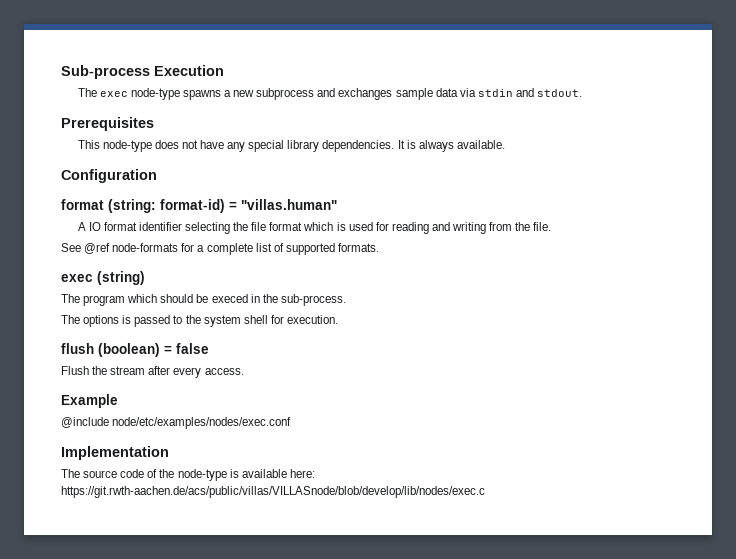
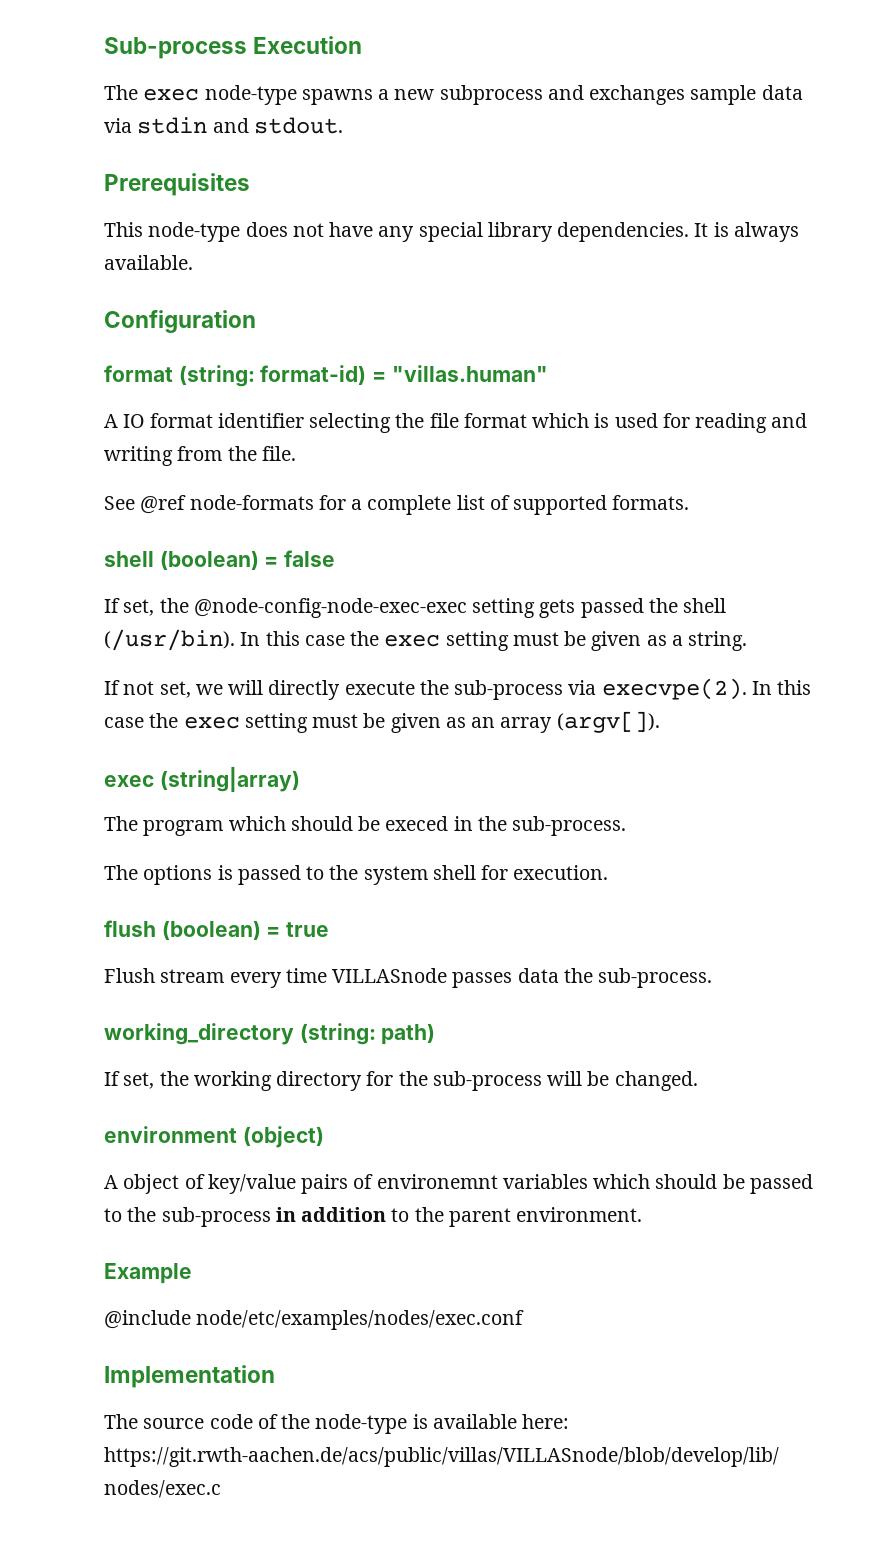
[61,271,145,285] exec (string) -> [104,550,336,570] [104,598,727,618] [104,629,748,651] [104,678,812,700] [104,711,660,733] [104,766,300,792] shell (boolean) = false // If set, the @node-config-node-exec-exec setting gets passed the shell (/usr/bin). In this case the exec setting must be given as a string. // If not set, we will directly execute the sub-process via execvpe(2). In this case the exec setting must be given as an array (argv[]). // exec (string|array)
[176,343,209,354] false -> [286,922,330,937] true
[92,366,244,378] the stream after every access. -> [160,968,713,988] [104,1023,436,1045] [104,1071,698,1091] [104,1126,324,1148] [104,1174,813,1194] [104,1207,643,1227] stream every time VILLASnode passes data the sub-process. // working_directory (string: path) // If set, the working directory for the sub-process will be changed. // environment (object) // A object of key/value pairs of environemnt variables which should be passed to the sub-process in addition to the parent environment.

